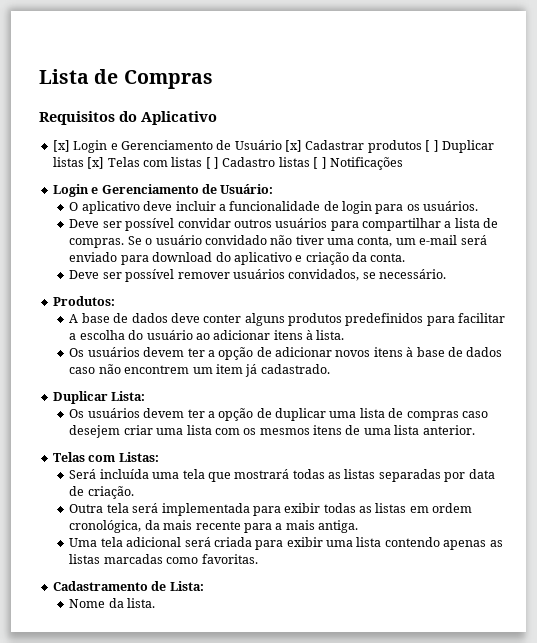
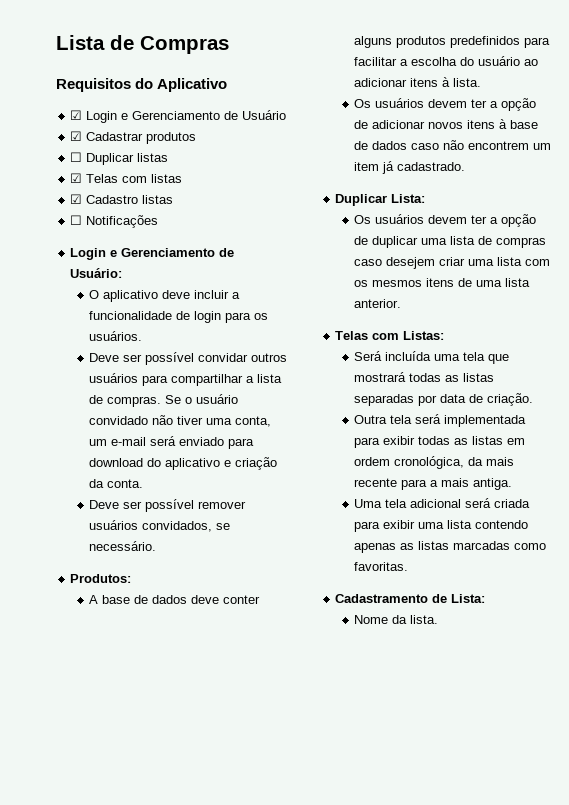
[52,140,70,152] [x] -> [70,110,83,120] ☑
[285,140,302,152] [x] -> [70,131,83,141] // ☑
[425,140,439,152] [ ] -> [70,152,83,162] // ☐
[87,157,105,169] [x] -> [70,173,83,183] // ☑
[205,157,219,169] [ ] -> [70,194,83,204] // ☑
[313,157,327,169] [ ] -> [70,215,83,225] // ☐

